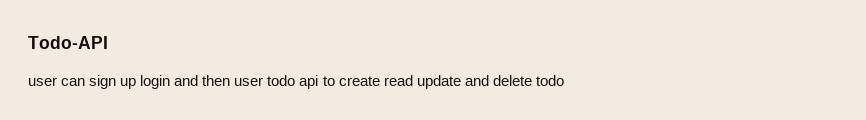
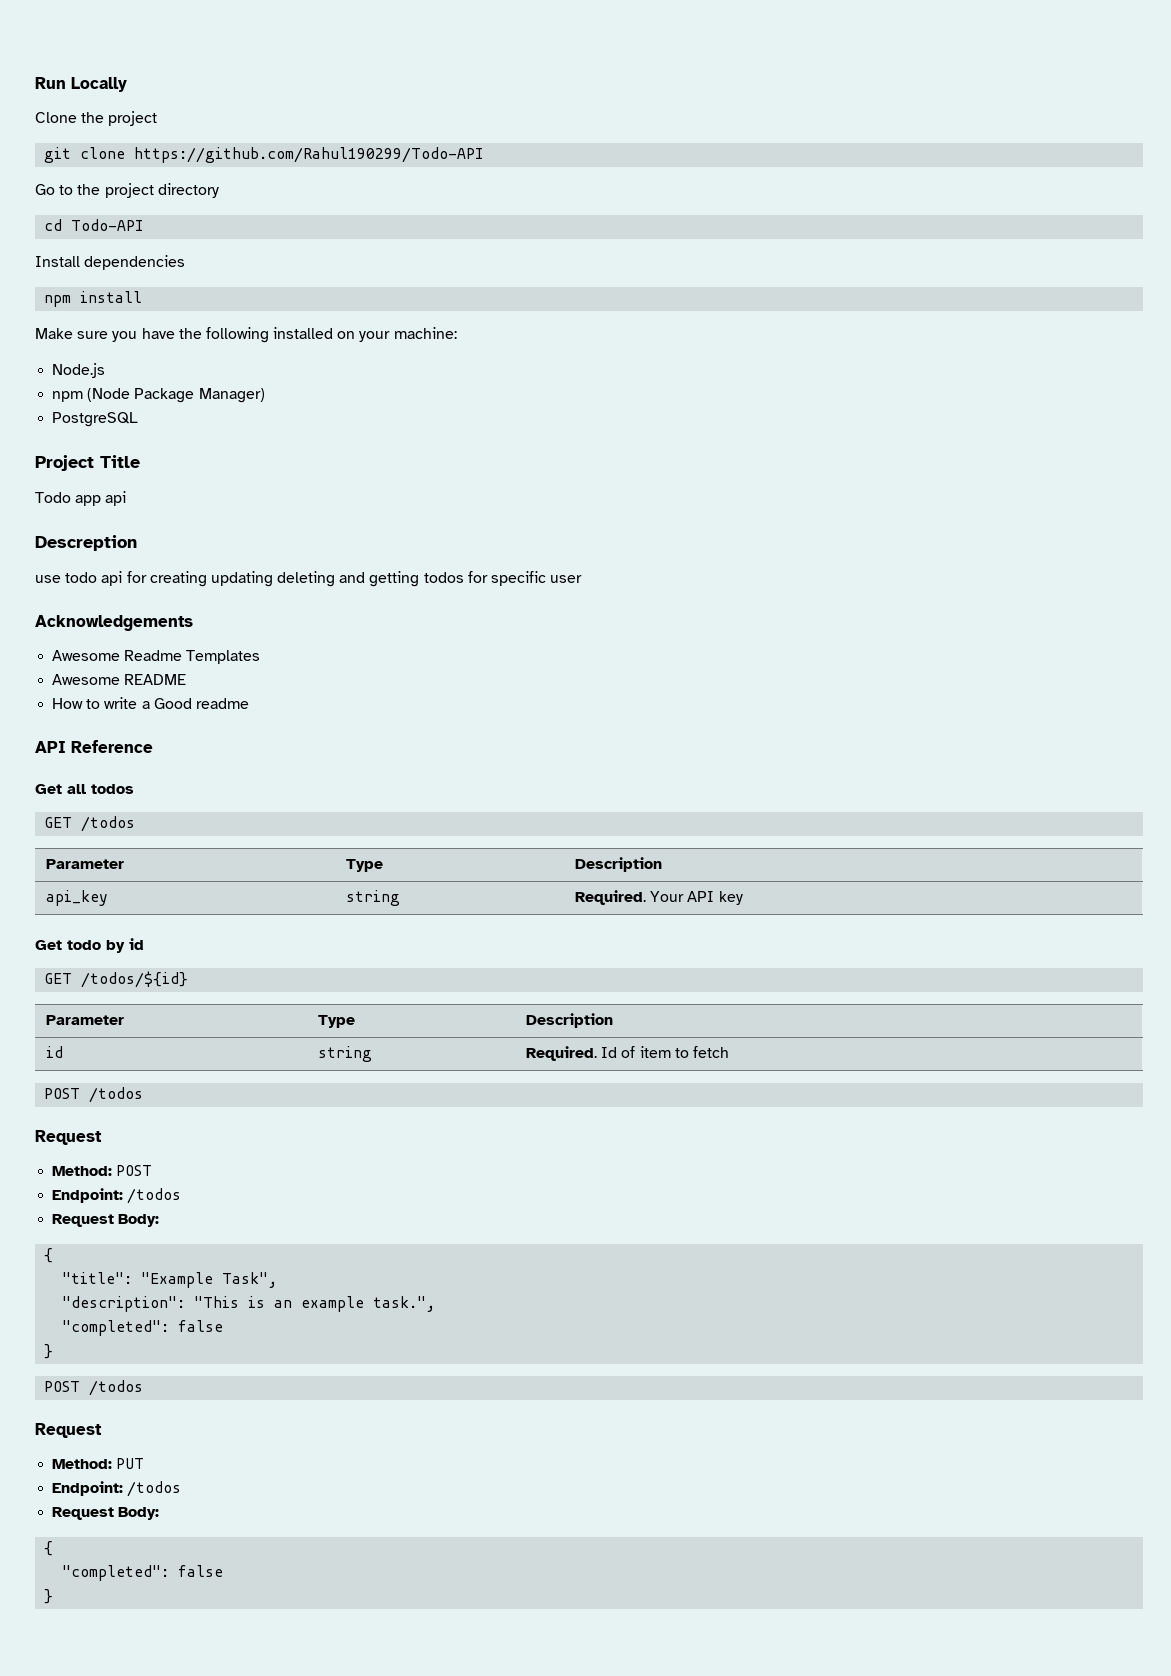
[28,36,108,49] [28,75,564,89] Todo-API // user can sign up login and then user todo api to create read update and delete todo -> [35,77,127,92] [35,111,158,126] [44,147,484,163] [35,183,219,198] [44,219,144,231] [35,255,186,270] [44,291,143,307] [35,327,457,343] [52,363,106,378] [52,388,265,403] [52,412,139,427] [35,455,140,471] [35,491,127,506] [35,535,137,551] [35,571,583,587] [35,615,193,631] [52,650,261,664] [52,674,187,685] [52,697,249,709] [35,740,153,753] [35,784,134,794] [44,816,136,832] [45,859,124,869] [345,859,383,872] [574,857,662,872] [45,890,108,906] [345,890,400,906] [574,890,743,905] [35,938,144,953] [44,971,189,988] [45,1015,124,1025] [317,1015,355,1028] [525,1013,613,1028] [45,1046,63,1058] [317,1046,372,1062] [525,1046,729,1061] [44,1087,144,1103] [35,1130,102,1145] [52,1165,153,1176] [52,1188,182,1204] [52,1214,160,1227] [44,1248,54,1263] [62,1272,278,1288] [62,1296,436,1312] [62,1320,224,1336] [44,1344,54,1359] [44,1380,144,1396] [35,1423,102,1438] [52,1458,145,1469] [52,1481,182,1497] [52,1507,160,1520] [44,1541,54,1556] [62,1565,224,1581] [44,1589,54,1604] Run Locally // Clone the project // git clone https://github.com/Rahul190299/Todo-API // Go to the project directory // cd Todo-API // Install dependencies // npm install // Make sure you have the following installed on your machine: // Node.js // npm (Node Package Manager) // PostgreSQL // Project Title // Todo app api // Descreption // use todo api for creating updating deleting and getting todos for specific user // Acknowledgements // Awesome Readme Templates // Awesome README // How to write a Good readme // API Reference // Get all todos // GET /todos // Parameter | Type | Description // api_key | string | Required. Your API key // Get todo by id // GET /todos/${id} // Parameter | Type | Description // id | string | Required. Id of item to fetch // POST /todos // Request // Method: POST // Endpoint: /todos // Request Body: // { // "title": "Example Task", // "description": "This is an example task.", // "completed": false // } // POST /todos // Request // Method: PUT // Endpoint: /todos // Request Body: // { // "completed": false // }

